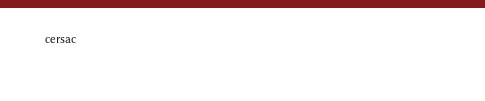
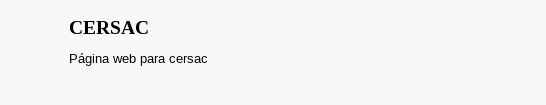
(45, 40) none -> [69,21,149,34] [69,53,166,66] CERSAC // Página web para

